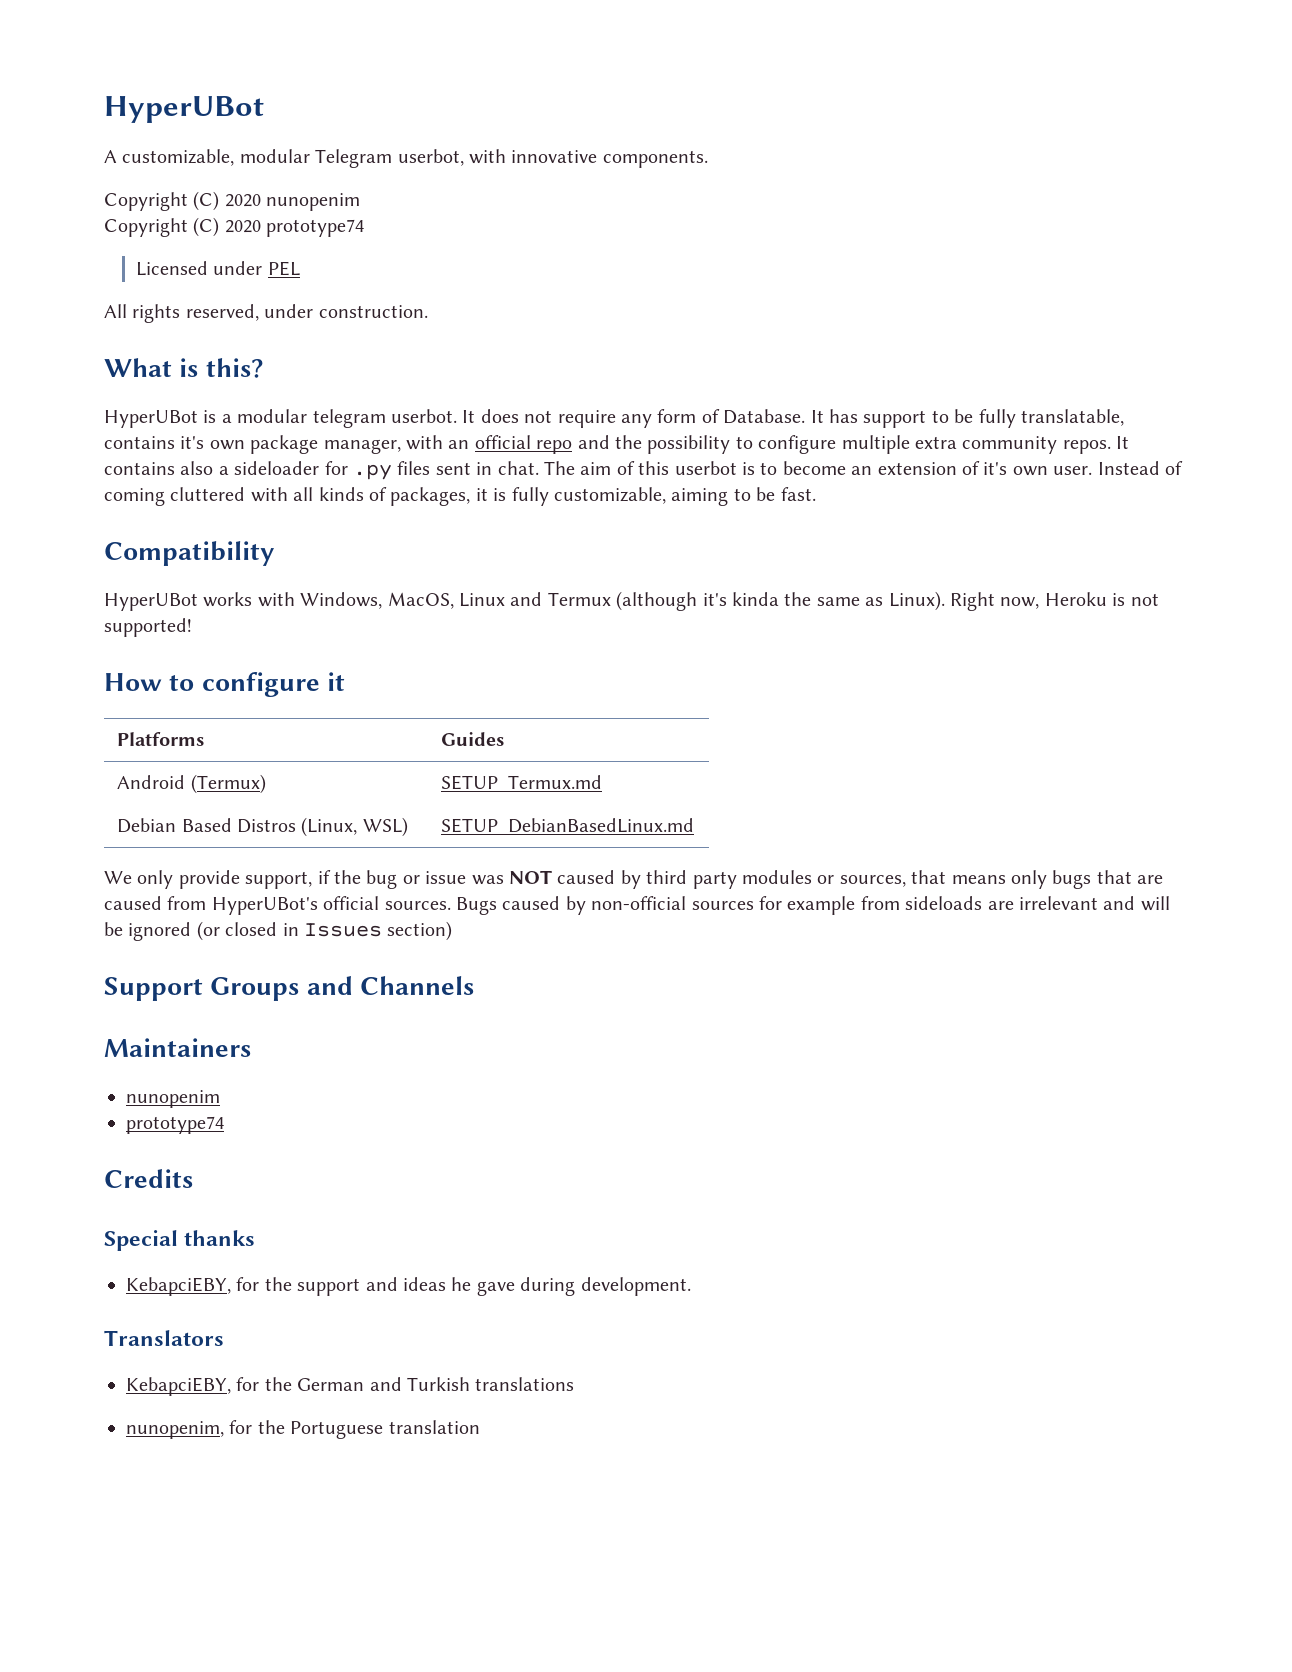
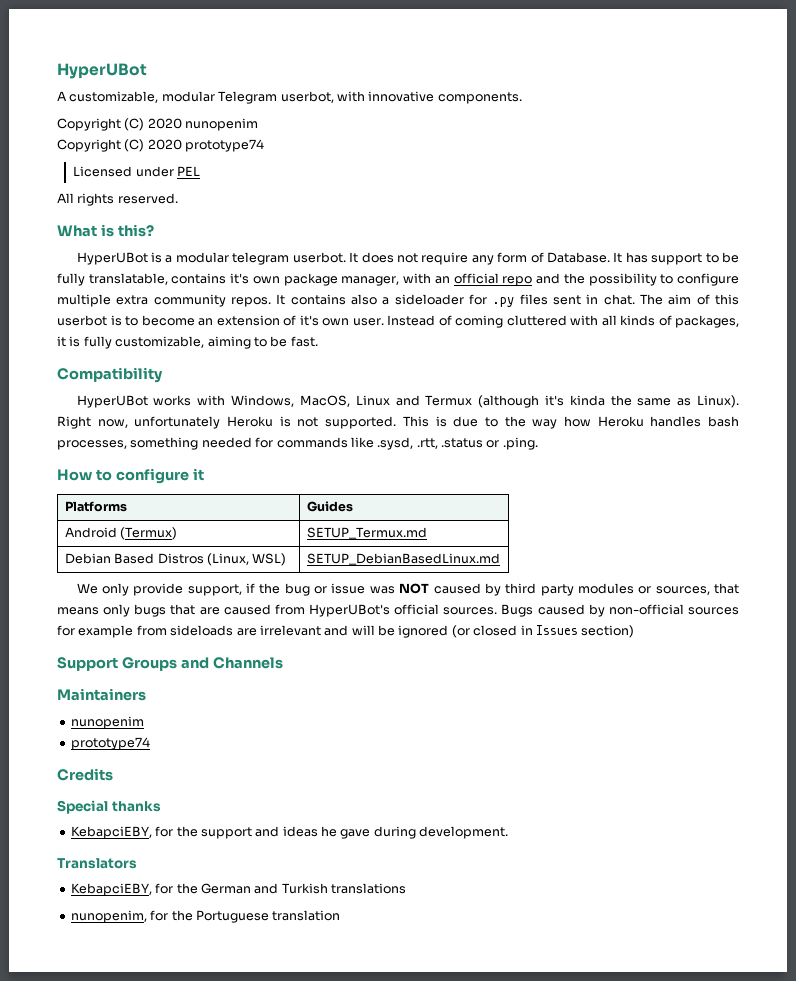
[185,304,428,321] reserved, under construction. -> [117,193,178,204] reserved.
(1040, 603) none -> [134,416,221,429] unfortunately
[104,618,192,637] supported! -> [325,416,739,429] [57,437,538,450] supported. This is due to the way how Heroku handles bash processes, something needed for commands like .sysd, .rtt, .status or .ping.

